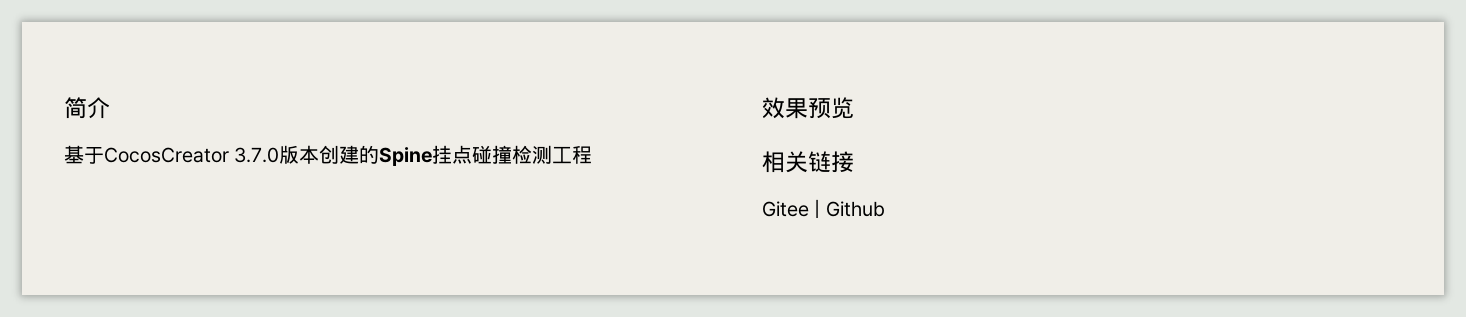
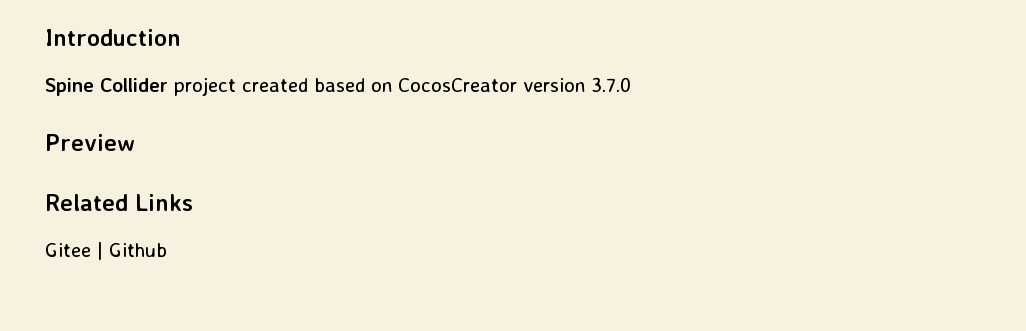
[64,97,110,119] [64,145,593,166] [762,97,854,119] [762,151,854,173] 简介 // 基于CocosCreator 3.7.0版本创建的Spine挂点碰撞检测工程 // 效果预览 // 相关链接 -> [45,29,181,46] [45,77,631,96] [45,134,135,151] [45,194,193,211] Introduction // Spine Collider project created based on CocosCreator version 3.7.0 // Preview // Related Links

